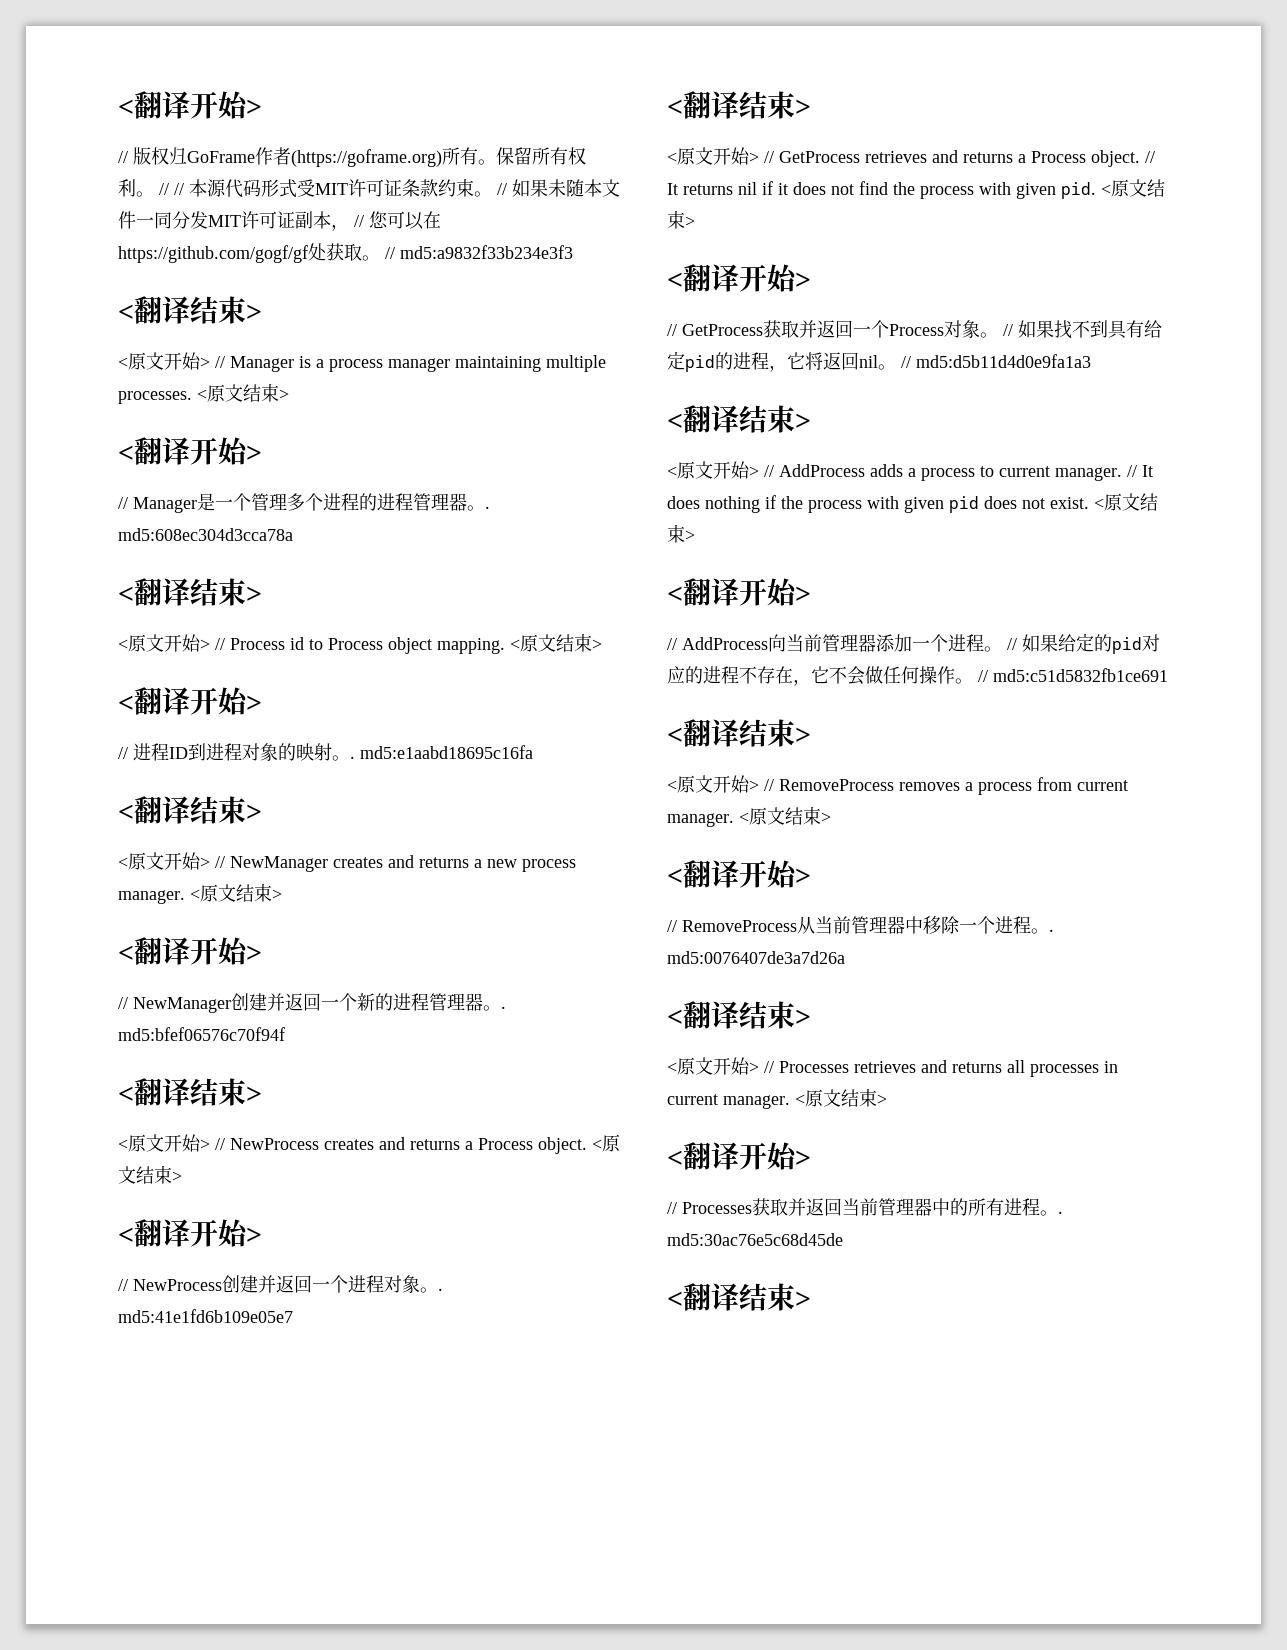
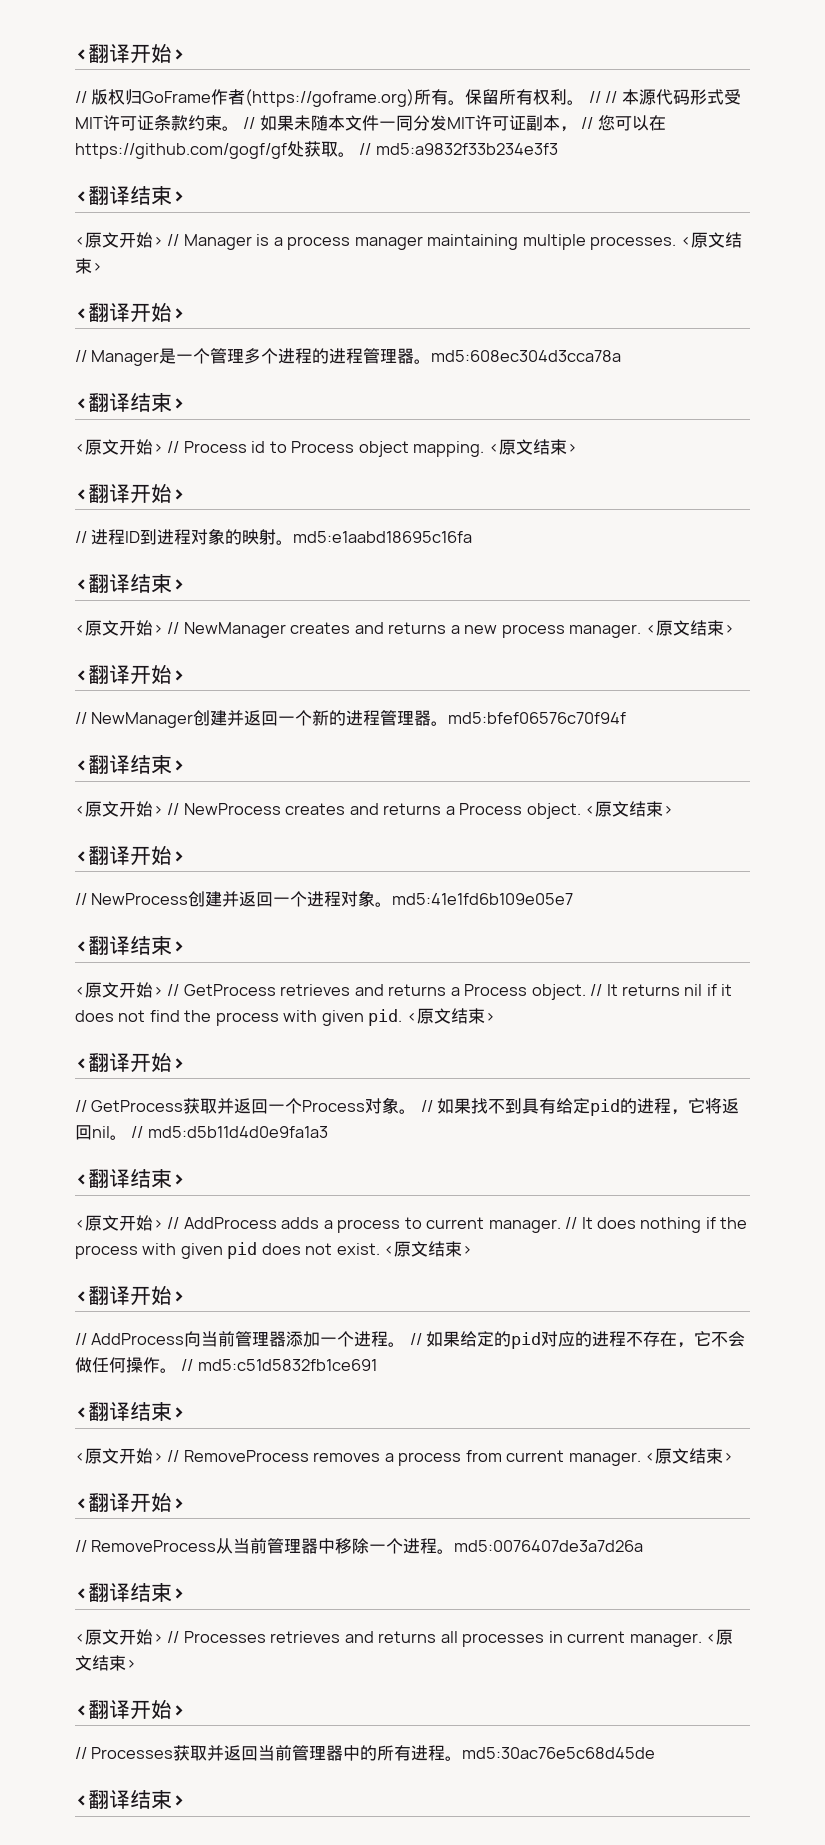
[485,506,490,509] . -> (432, 361) none
[350,756,355,759] . -> (294, 542) none
[501,1006,506,1009] . -> (449, 723) none
[438,1288,443,1291] . -> (393, 904) none
[1049,929,1054,932] . -> (455, 1551) none
[1058,1211,1063,1214] . -> (463, 1758) none

